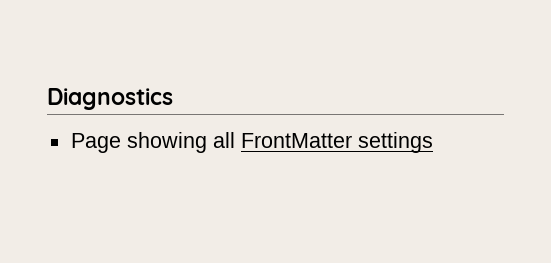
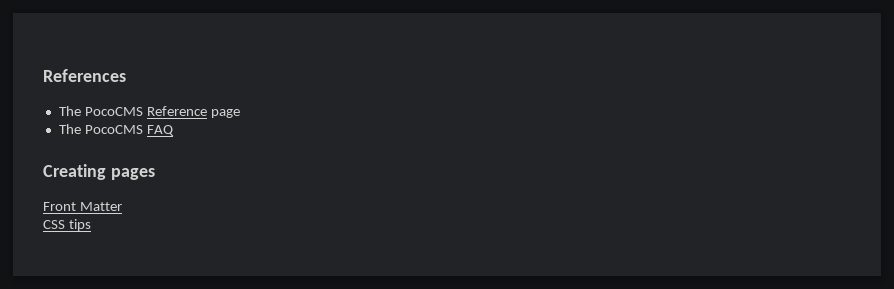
[47,88,173,110] [70,132,433,153] Diagnostics // Page showing all FrontMatter settings -> [43,69,126,82] [58,106,240,118] [58,124,174,136] [43,164,155,180] [43,202,122,211] [43,219,91,231] References // The PocoCMS Reference page // The PocoCMS FAQ // Creating pages // Front Matter // CSS tips

